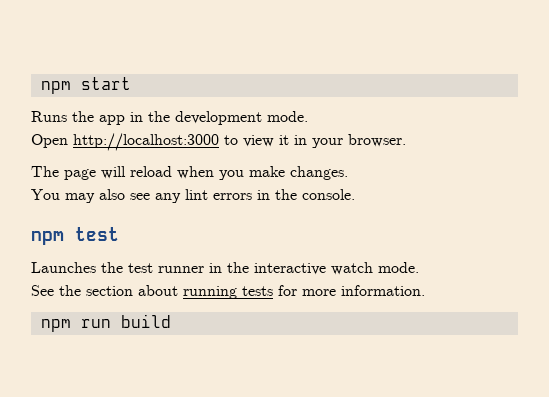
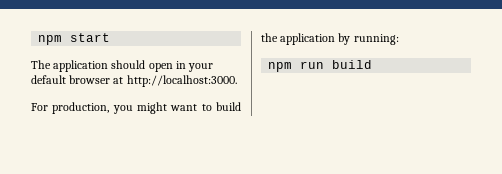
[31,111,308,125] [31,133,406,151] [31,166,348,180] [31,189,355,203] [31,227,119,245] [31,262,419,275] [31,285,425,299] Runs the app in the development mode. // Open http://localhost:3000 to view it in your browser. // The page will reload when you make changes. // You may also see any lint errors in the console. // npm test // Launches the test runner in the interactive watch mode. // See the section about running tests for more information. -> [31,60,214,72] [31,75,237,87] [31,102,242,114] [261,33,399,45] The application should open in your default browser at http://localhost:3000. // For production, you might want to build the application by running:

